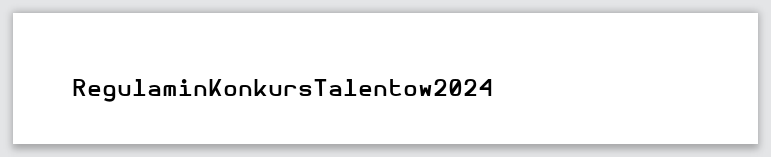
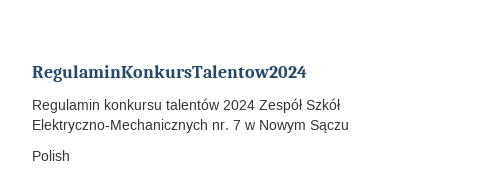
(493, 90) none -> [32,98,341,113] [32,119,349,133] [32,150,70,161] // Regulamin konkursu talentów 2024 Zespół Szkół Elektryczno-Mechanicznych nr. 7 w Nowym Sączu // Polish

